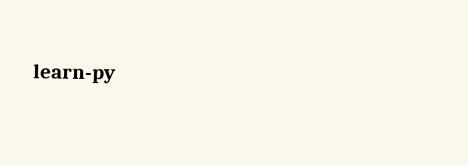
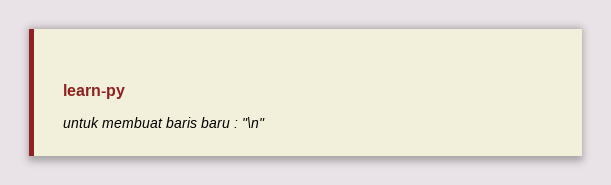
(116, 73) none -> [63,117,265,128] // untuk membuat baris baru : "\n"

